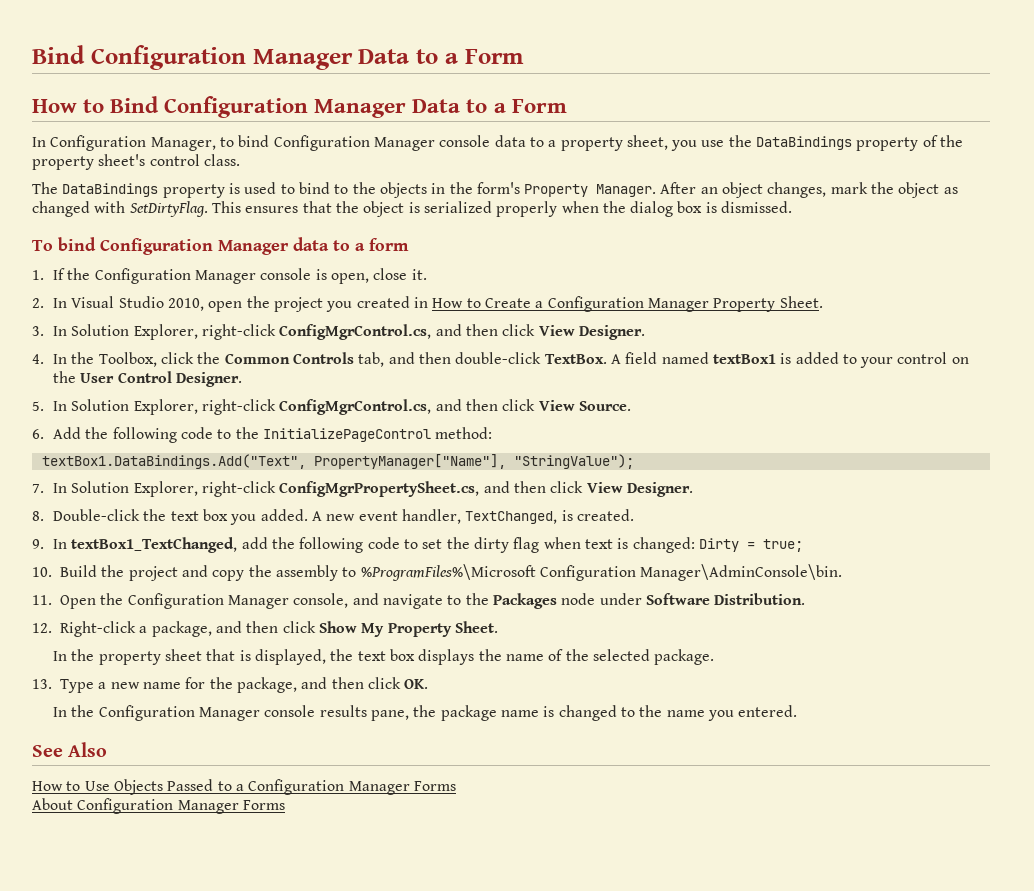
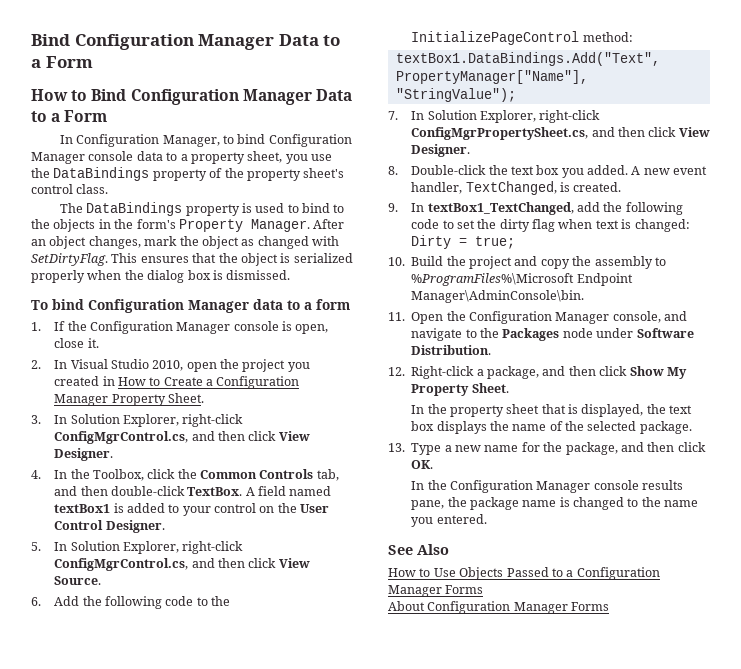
[539,565,636,581] Configuration -> [576,273,633,286] Endpoint

